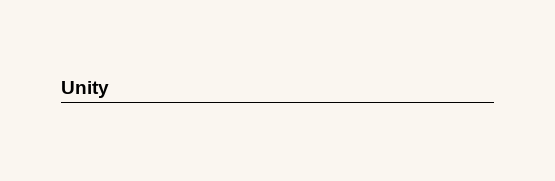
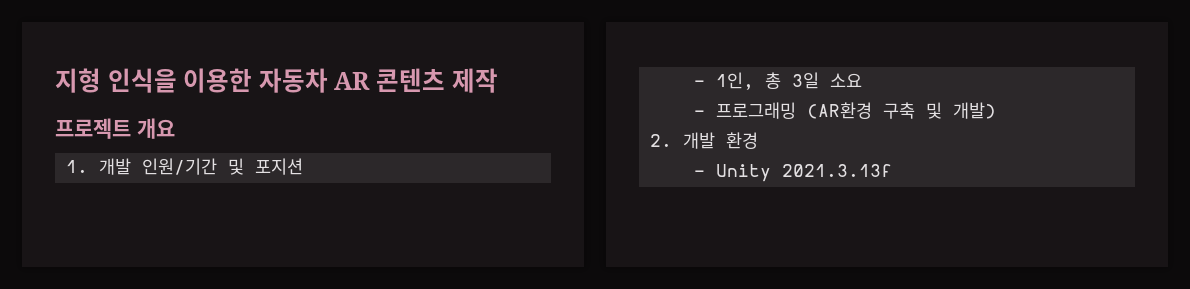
[61,81,109,98] Unity -> [55,68,498,93] [55,118,175,139] [65,158,303,175] [693,72,862,90] [693,102,996,119] [649,132,758,149] [693,164,892,182] 지형 인식을 이용한 자동차 AR 콘텐츠 제작 // 프로젝트 개요 // 1. 개발 인원/기간 및 포지션 // - 1인, 총 3일 소요 // - 프로그래밍 (AR환경 구축 및 개발) // 2. 개발 환경 // - Unity 2021.3.13f

